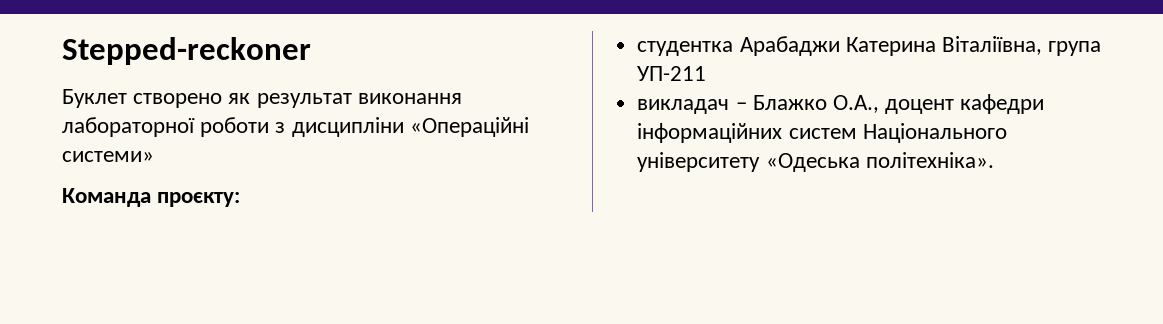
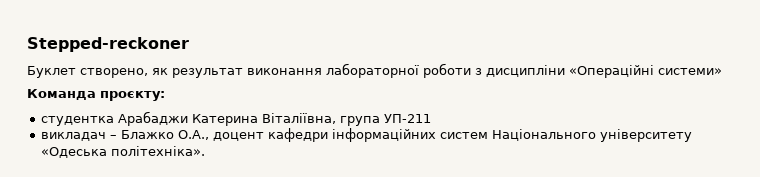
[133,93,223,108] створено -> [80,68,148,78] створено,

